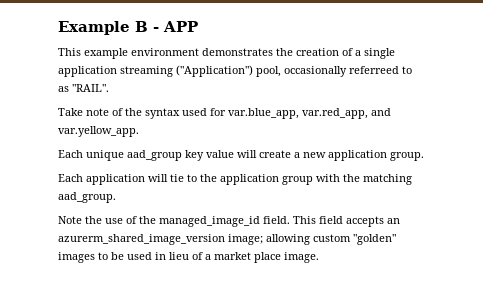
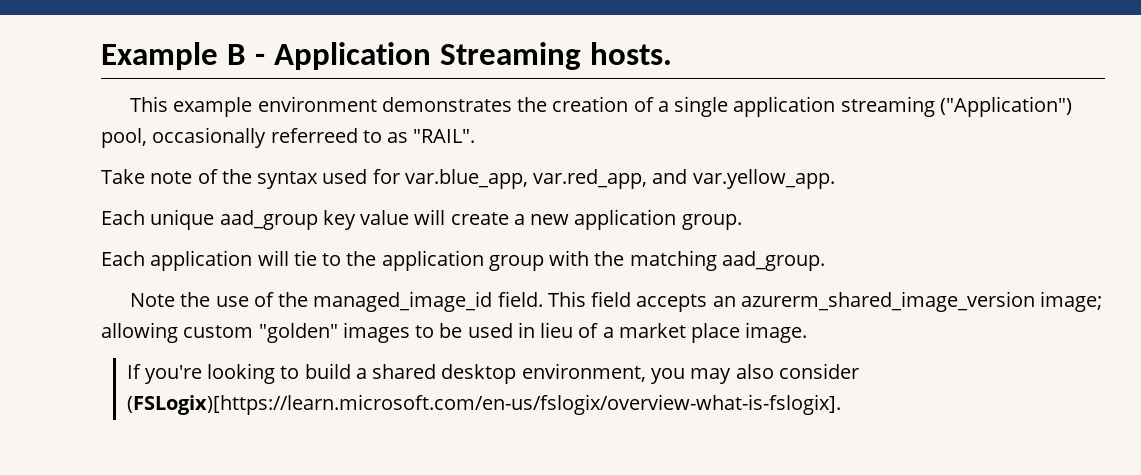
[163,21,198,32] APP -> [273,42,672,70] Application Streaming hosts.
(319, 257) none -> [126,363,859,384] [126,394,841,415] // If you're looking to build a shared desktop environment, you may also consider (FSLogix)[https://learn.microsoft.com/en-us/fslogix/overview-what-is-fslogix].

